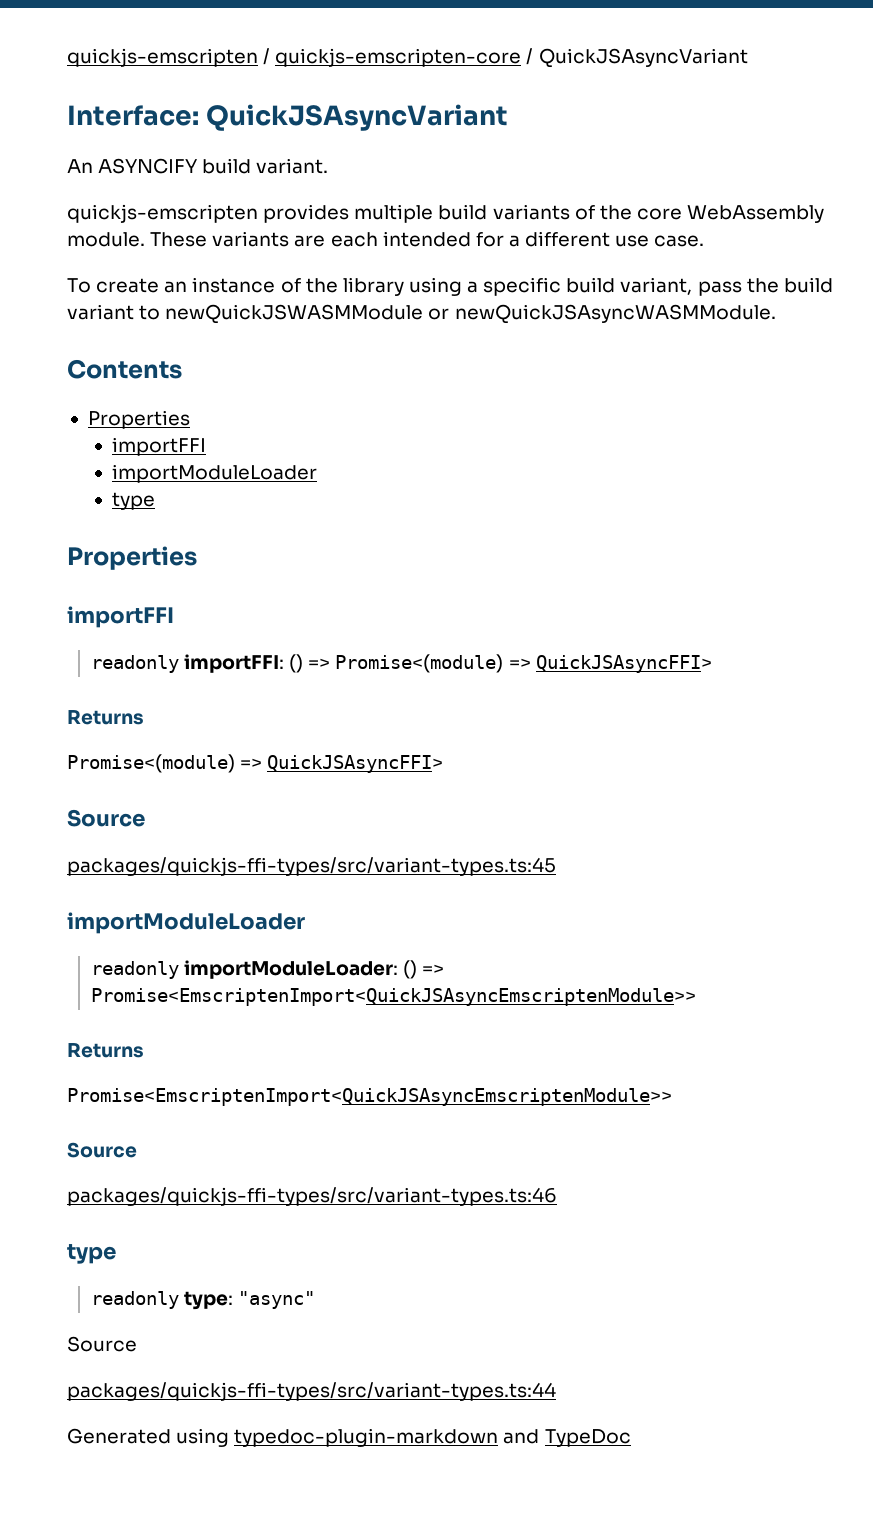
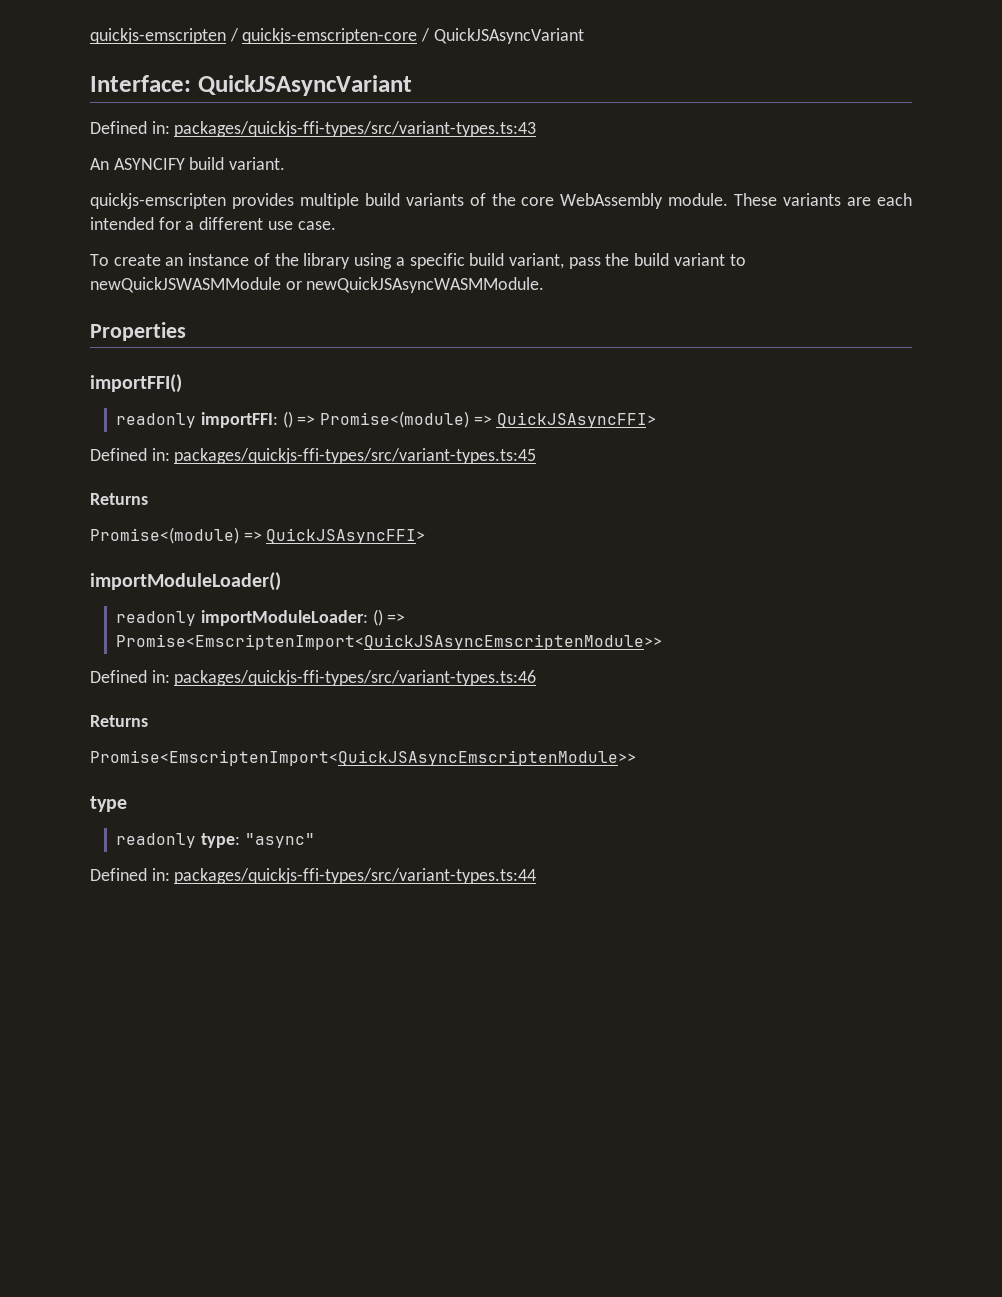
(509, 117) none -> [90,121,537,137] // Defined in: packages/quickjs-ffi-types/src/variant-types.ts:43
[67,359,182,379] [87,410,190,429] [111,437,206,456] [111,464,317,483] [111,492,155,510] [67,546,197,570] [67,606,174,628] // Contents // Properties // importFFI // importModuleLoader // type // Properties // importFFI -> [90,322,186,341] [90,374,182,393] // Properties // importFFI()
(712, 664) none -> [90,448,537,464] // Defined in: packages/quickjs-ffi-types/src/variant-types.ts:45
[67,809,145,827] [67,857,556,876] [67,912,305,934] Source // packages/quickjs-ffi-types/src/variant-types.ts:45 // importModuleLoader -> [90,572,281,591] importModuleLoader()
(696, 997) none -> [90,670,537,686] // Defined in: packages/quickjs-ffi-types/src/variant-types.ts:46
[67,1142,137,1158] [67,1187,557,1206] // Source // packages/quickjs-ffi-types/src/variant-types.ts:46 -> (636, 758) none
[67,1336,137,1352] Source // -> [90,868,170,881] Defined in:
[67,1428,631,1447] // Generated using typedoc-plugin-markdown and TypeDoc -> (537, 876) none

